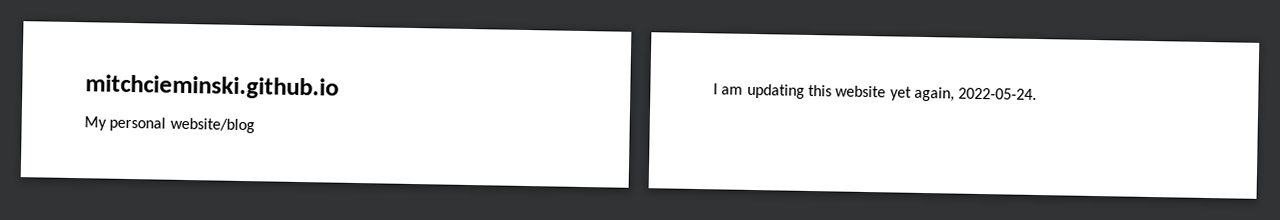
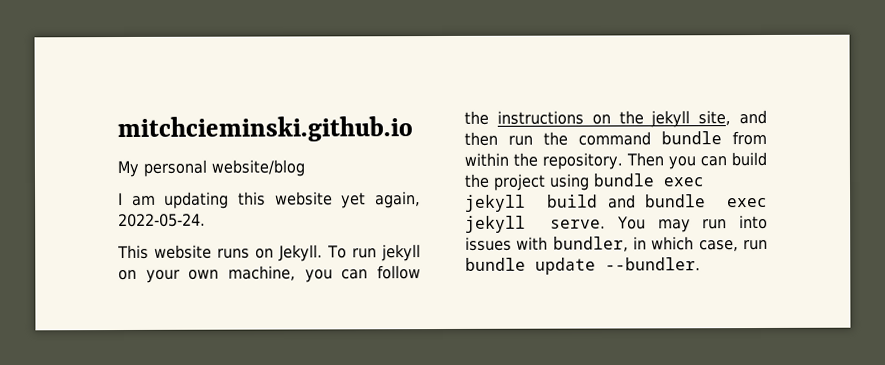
(1038, 94) none -> [117,244,421,262] [118,265,421,283] [464,109,767,128] [464,130,767,146] [464,151,767,170] [464,173,705,191] [465,194,768,212] [465,214,768,233] [465,236,768,252] [465,257,701,275] // This website runs on Jekyll. To run jekyll on your own machine, you can follow the instructions on the jekyll site, and then run the command bundle from within the repository. Then you can build the project using bundle exec jekyll build and bundle exec jekyll serve. You may run into issues with bundler, in which case, run bundle update --bundler.

